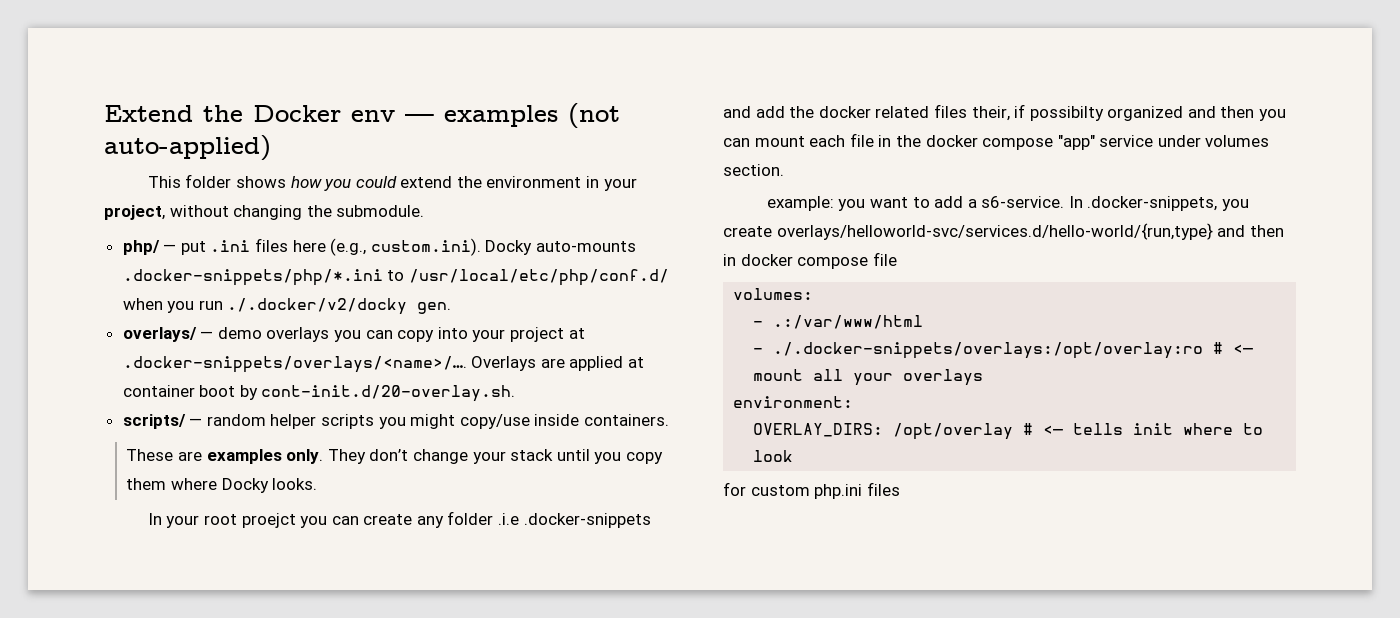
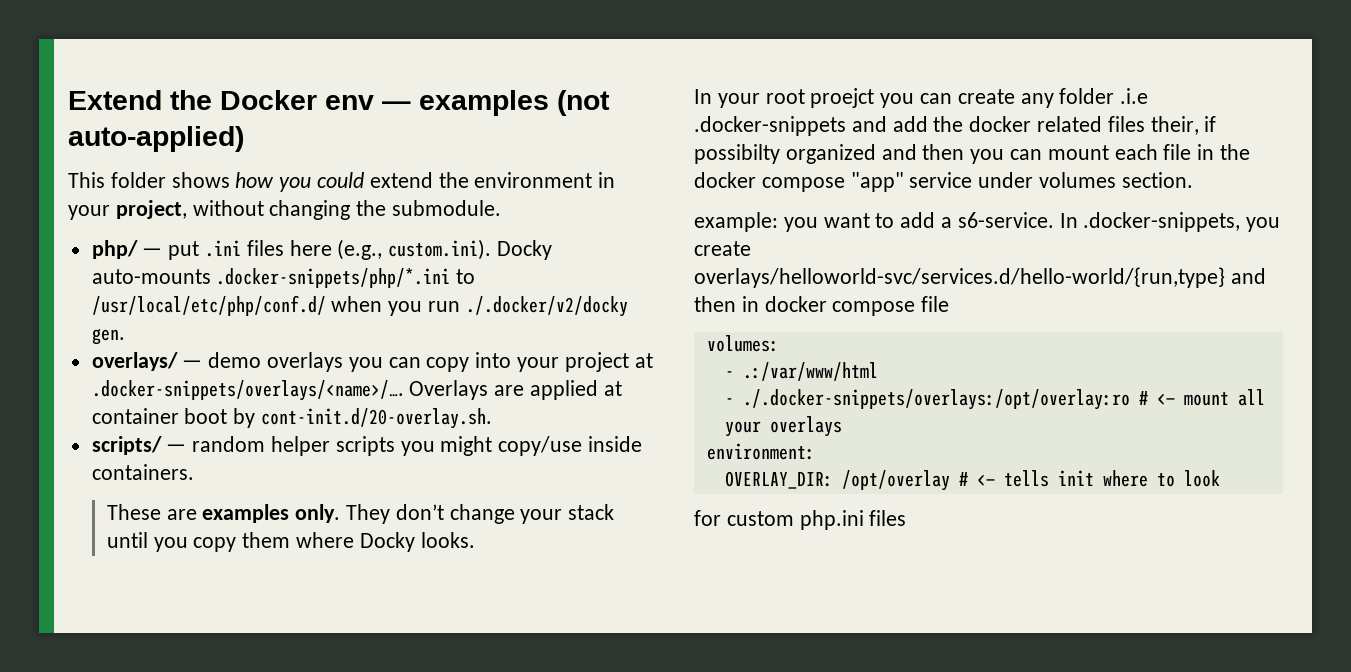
[753,423,884,437] OVERLAY_DIRS: -> [724,471,833,489] OVERLAY_DIR:

